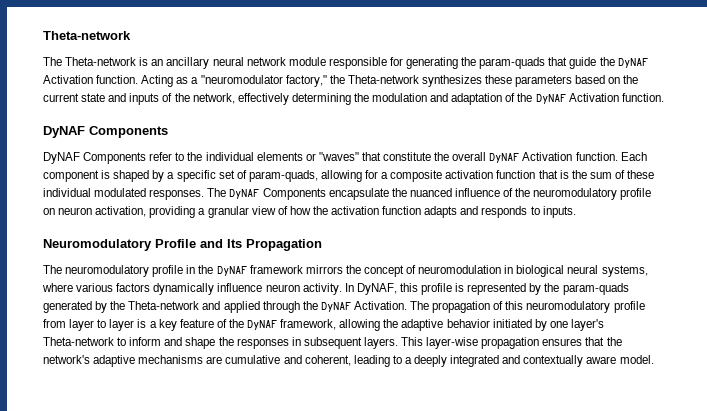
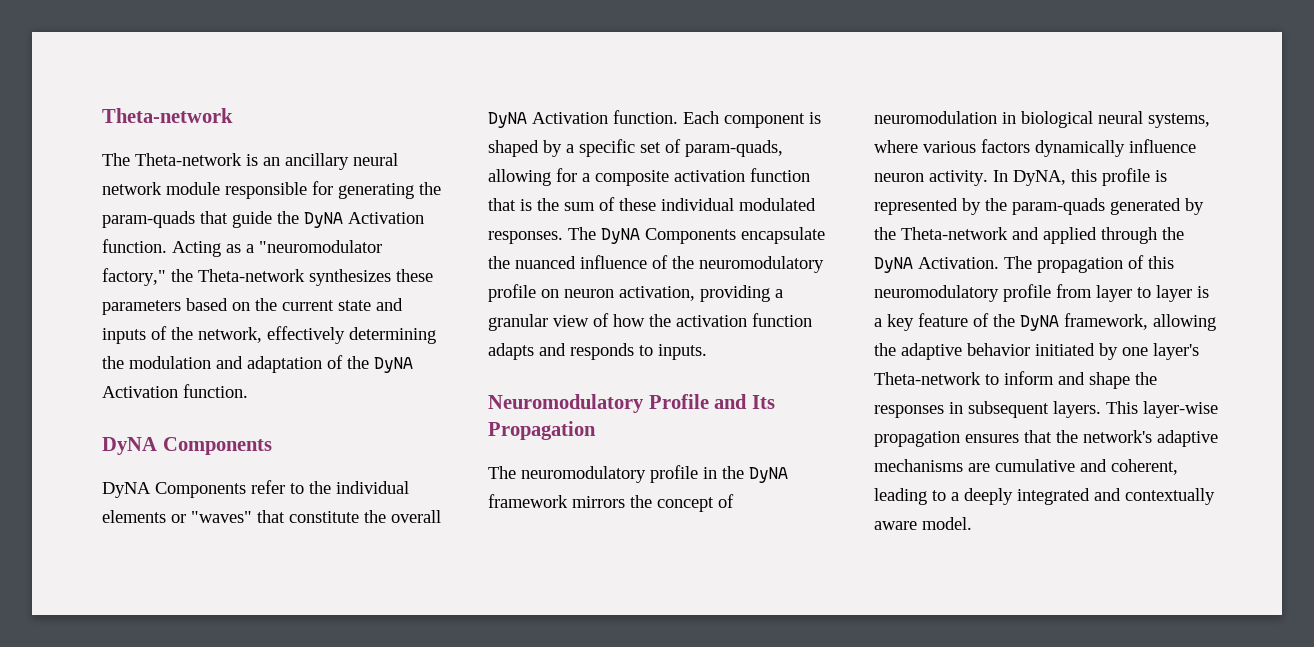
[617,58,648,68] DyNAF -> [304,212,343,228] DyNA
[535,94,566,104] DyNAF -> [374,357,413,373] DyNA
[43,126,85,138] DyNAF -> [102,437,157,455] DyNA
[43,152,80,164] DyNAF -> [102,482,151,498] DyNA
[489,153,520,163] DyNAF -> [488,112,527,128] DyNA
[229,189,260,199] DyNAF -> [601,228,640,244] DyNA
[216,266,247,276] DyNAF -> [749,467,788,483] DyNA
[356,283,397,295] DyNAF, -> [1013,170,1066,186] DyNA,
[320,302,351,312] DyNAF -> [874,257,913,273] DyNA
[247,320,278,330] DyNAF -> [1020,315,1059,331] DyNA

